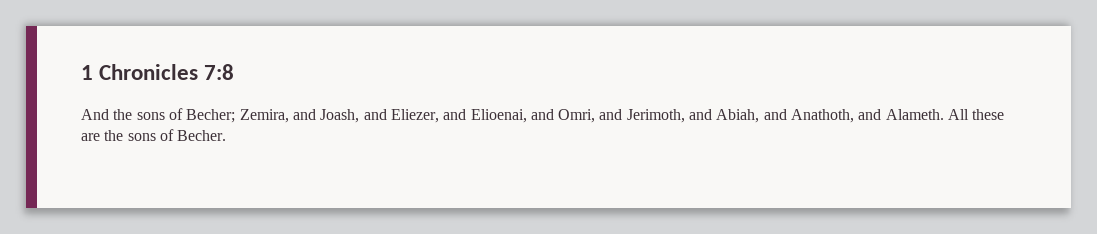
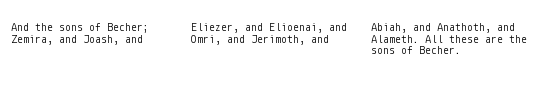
[81,64,235,80] 1 Chronicles 7:8 // -> (11, 27) none

